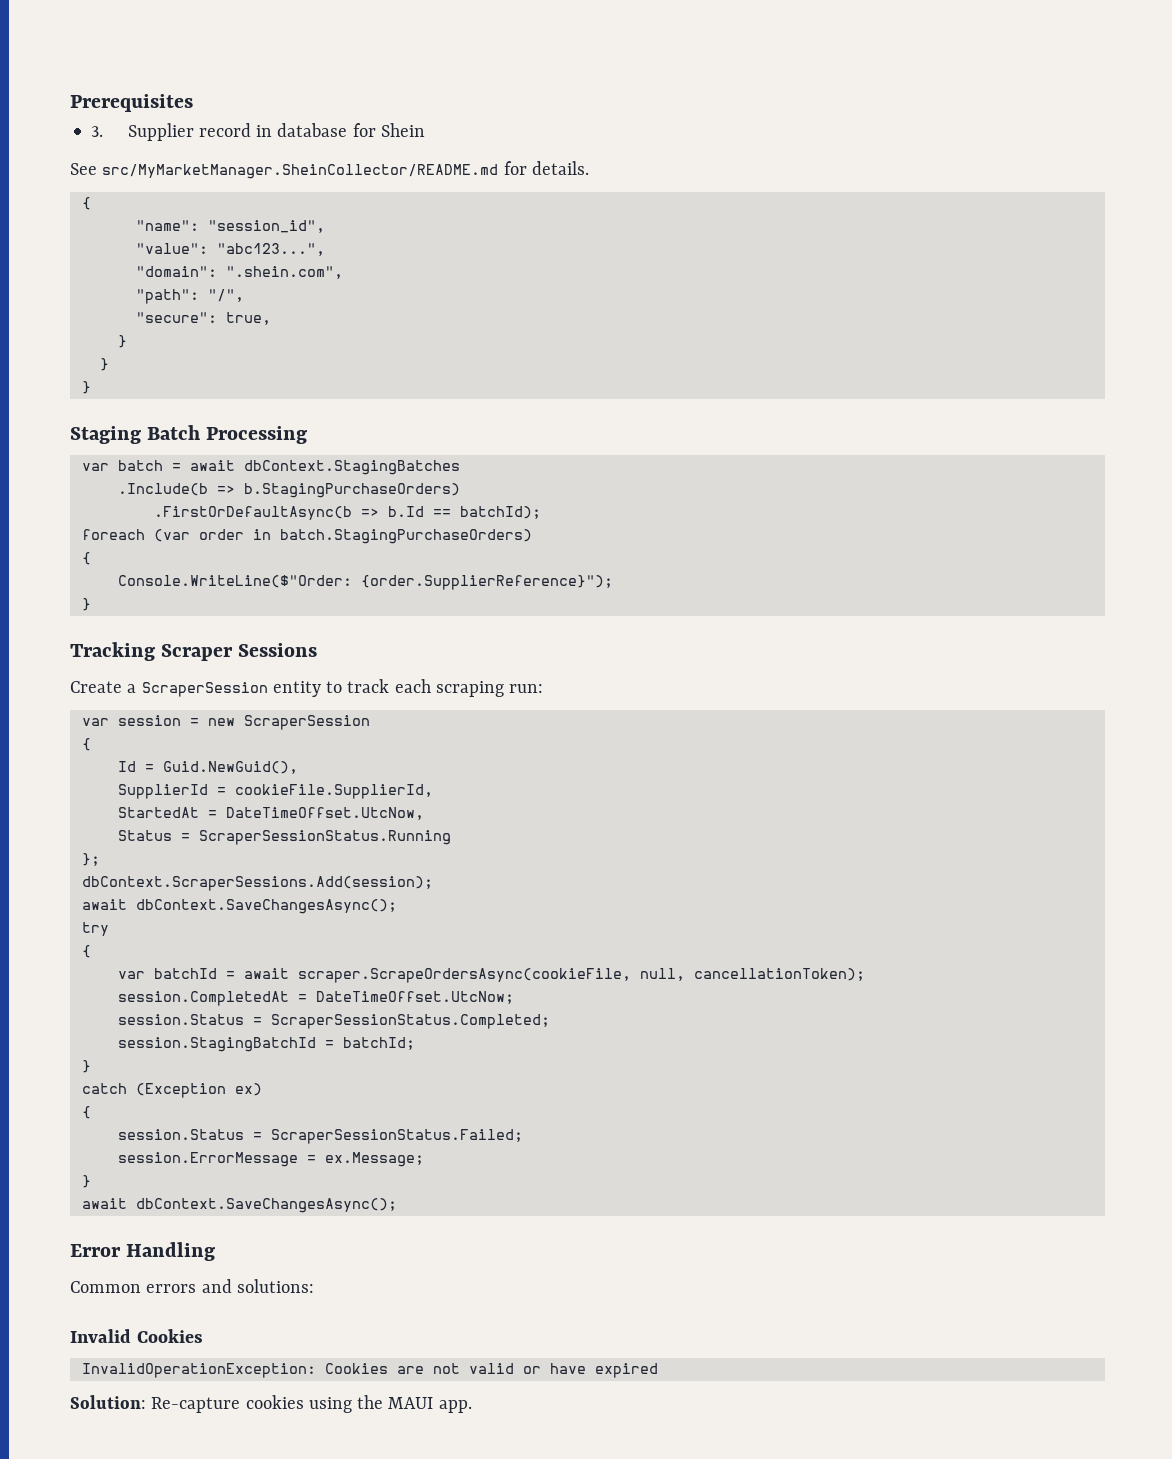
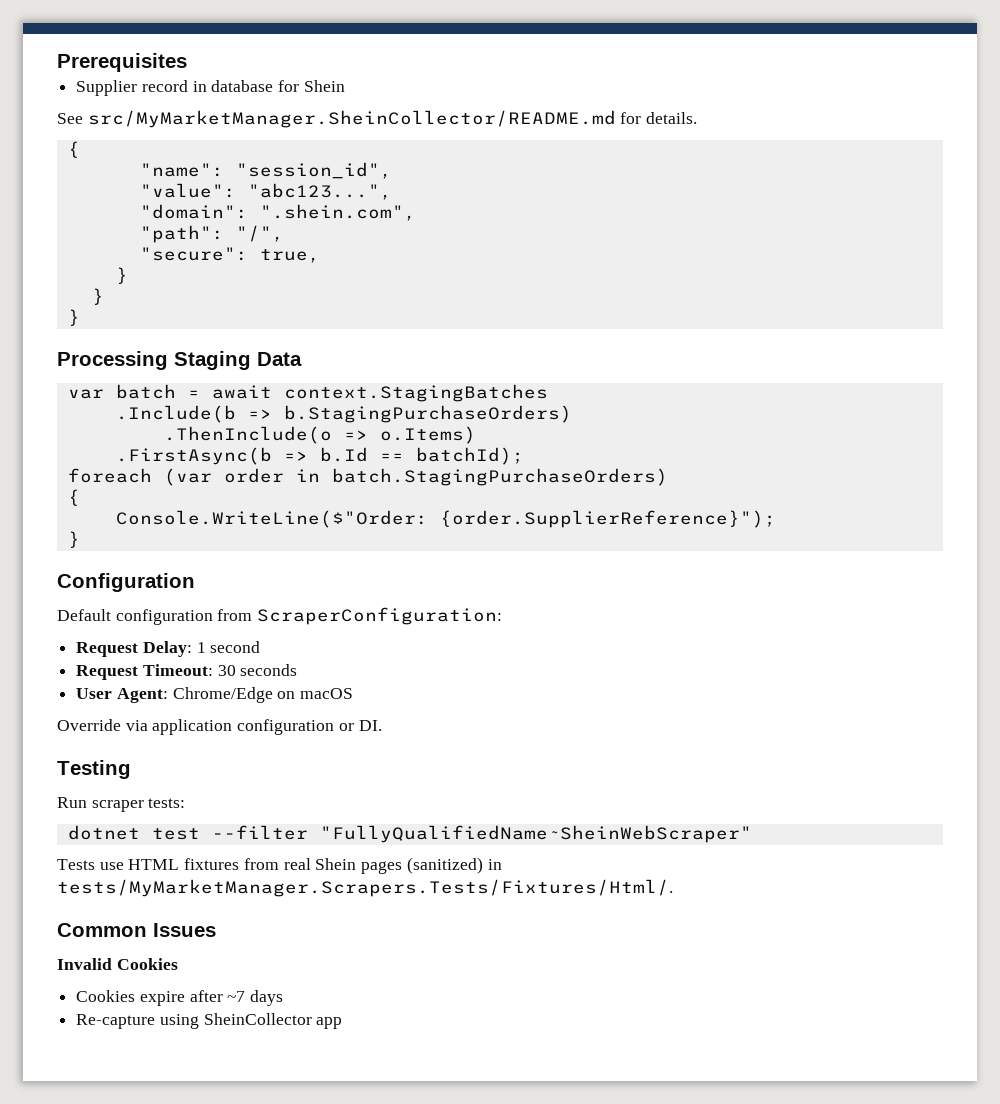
[91,126,104,137] 3. -> (187, 62) none
[70,425,308,444] Staging Batch Processing -> [57,351,302,370] Processing Staging Data
[243,460,460,475] dbContext.StagingBatches -> [283,384,548,402] context.StagingBatches
[153,506,352,520] .FirstOrDefaultAsync(b -> [163,426,476,444] [115,447,272,465] .ThenInclude(o => o.Items) // .FirstAsync(b
[70,642,318,661] [70,679,544,697] [81,715,370,730] [81,738,91,751] [117,761,298,774] [117,784,433,799] [117,807,424,820] [117,830,451,845] [81,853,100,866] [81,876,433,891] [81,899,397,914] [81,922,109,936] [81,945,91,958] [117,968,865,983] [117,991,514,1006] [117,1014,550,1029] [117,1037,415,1052] [81,1060,91,1073] [81,1083,262,1098] [81,1106,91,1119] [117,1129,523,1144] [117,1152,424,1167] [81,1175,91,1188] [81,1198,397,1213] [70,1242,216,1261] [70,1279,314,1293] [70,1329,203,1343] [81,1363,658,1378] [70,1395,472,1413] Tracking Scraper Sessions // Create a ScraperSession entity to track each scraping run: // var session = new ScraperSession // { // Id = Guid.NewGuid(), // SupplierId = cookieFile.SupplierId, // StartedAt = DateTimeOffset.UtcNow, // Status = ScraperSessionStatus.Running // }; // dbContext.ScraperSessions.Add(session); // await dbContext.SaveChangesAsync(); // try // { // var batchId = await scraper.ScrapeOrdersAsync(cookieFile, null, cancellationToken); // session.CompletedAt = DateTimeOffset.UtcNow; // session.Status = ScraperSessionStatus.Completed; // session.StagingBatchId = batchId; // } // catch (Exception ex) // { // session.Status = ScraperSessionStatus.Failed; // session.ErrorMessage = ex.Message; // } // await dbContext.SaveChangesAsync(); // Error Handling // Common errors and solutions: // Invalid Cookies // InvalidOperationException: Cookies are not valid or have expired // Solution: Re-capture cookies using the MAUI app. -> [57,573,195,592] [57,607,503,625] [76,641,261,657] [76,664,298,680] [76,687,354,703] [57,719,382,735] [57,760,131,779] [57,797,186,812] [67,825,752,843] [57,857,502,874] [57,879,673,897] [57,923,216,937] [57,958,178,970] [76,990,284,1006] [76,1013,343,1029] Configuration // Default configuration from ScraperConfiguration: // Request Delay: 1 second // Request Timeout: 30 seconds // User Agent: Chrome/Edge on macOS // Override via application configuration or DI. // Testing // Run scraper tests: // dotnet test --filter "FullyQualifiedName~SheinWebScraper" // Tests use HTML fixtures from real Shein pages (sanitized) in tests/MyMarketManager.Scrapers.Tests/Fixtures/Html/. // Common Issues // Invalid Cookies // Cookies expire after ~7 days // Re-capture using SheinCollector app

